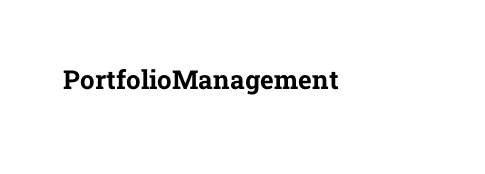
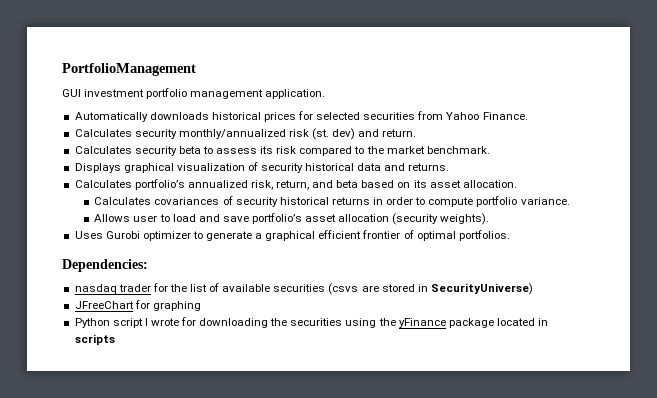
(339, 81) none -> [62,88,326,99] [74,111,528,122] [74,128,417,140] [74,146,490,156] [74,162,450,173] [74,179,517,190] [94,196,570,207] [94,213,490,225] [74,230,510,241] [62,259,148,272] [74,283,533,295] [74,300,201,311] [74,317,549,328] [74,334,115,345] // GUI investment portfolio management application. // Automatically downloads historical prices for selected securities from Yahoo Finance. // Calculates security monthly/annualized risk (st. dev) and return. // Calculates security beta to assess its risk compared to the market benchmark. // Displays graphical visualization of security historical data and returns. // Calculates portfolio’s annualized risk, return, and beta based on its asset allocation. // Calculates covariances of security historical returns in order to compute portfolio variance. // Allows user to load and save portfolio’s asset allocation (security weights). // Uses Gurobi optimizer to generate a graphical efficient frontier of optimal portfolios. // Dependencies: // nasdaq trader for the list of available securities (csvs are stored in SecurityUniverse) // JFreeChart for graphing // Python script I wrote for downloading the securities using the yFinance package located in scripts

